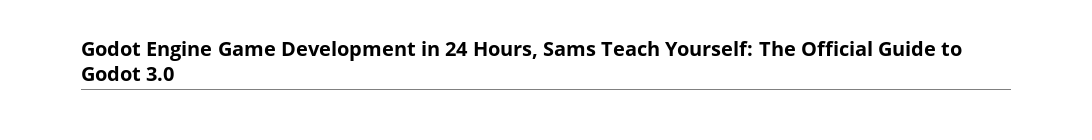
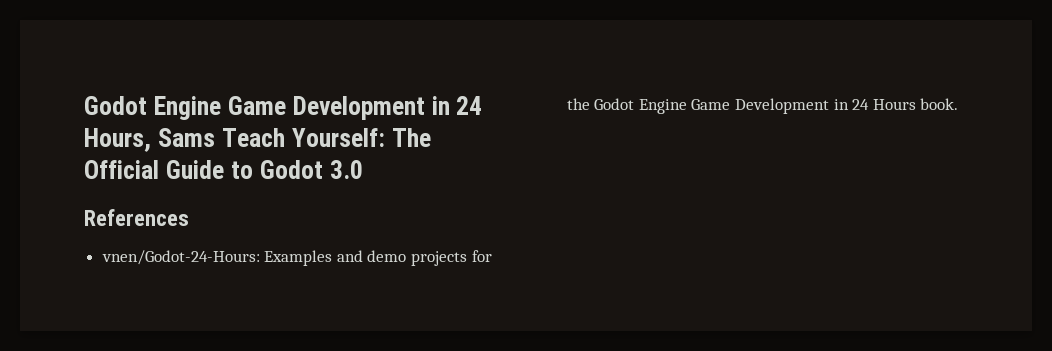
(175, 74) none -> [84,209,189,226] [101,250,492,266] [566,98,959,114] // References // vnen/Godot-24-Hours: Examples and demo projects for the Godot Engine Game Development in 24 Hours book.

